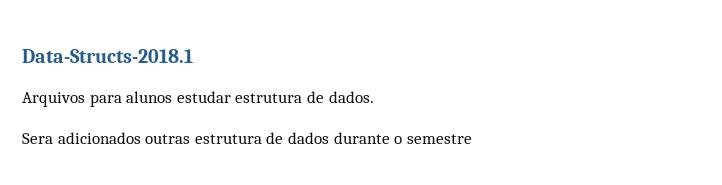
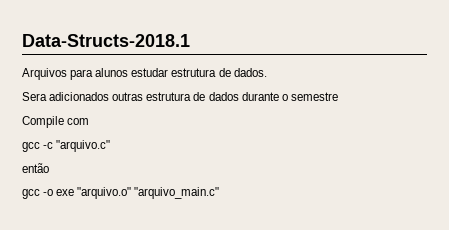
(472, 139) none -> [22,116,90,128] [22,140,111,152] [22,163,49,173] [22,187,220,199] // Compile com // gcc -c "arquivo.c" // então // gcc -o exe "arquivo.o" "arquivo_main.c"

